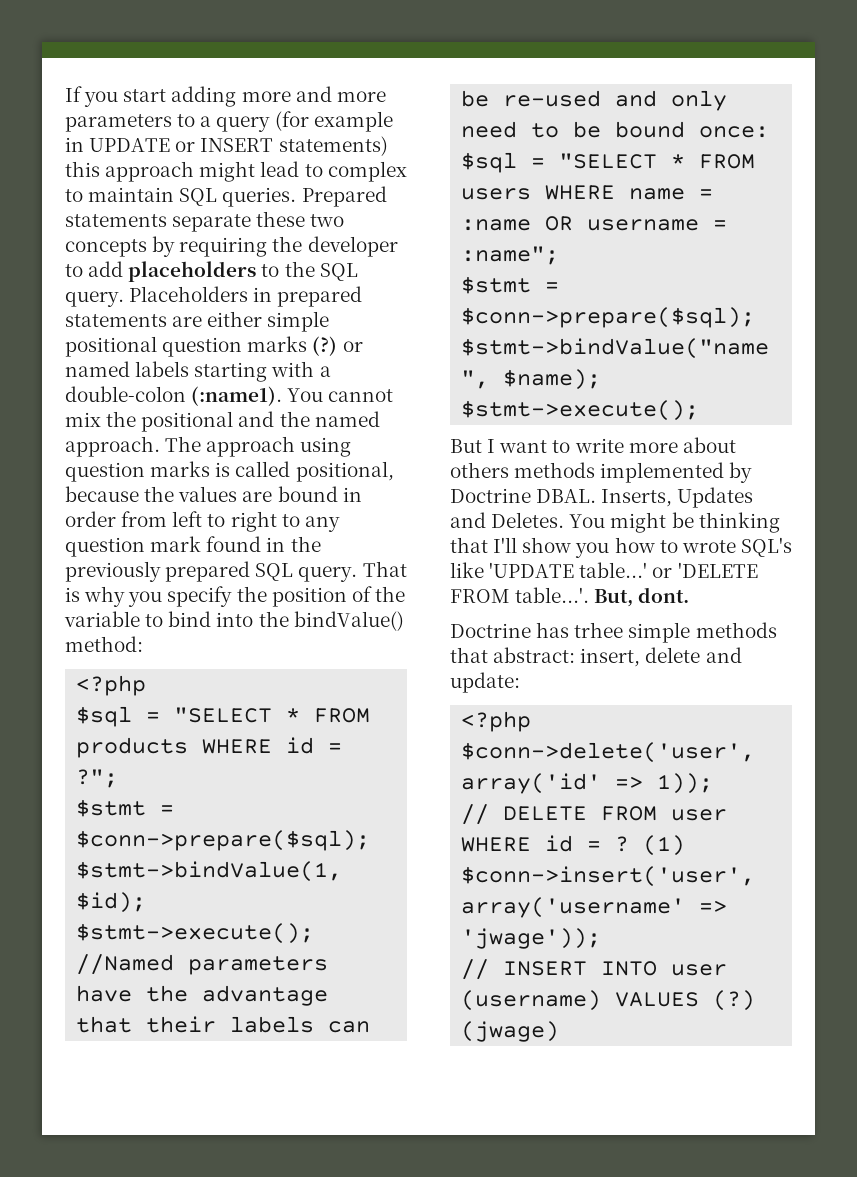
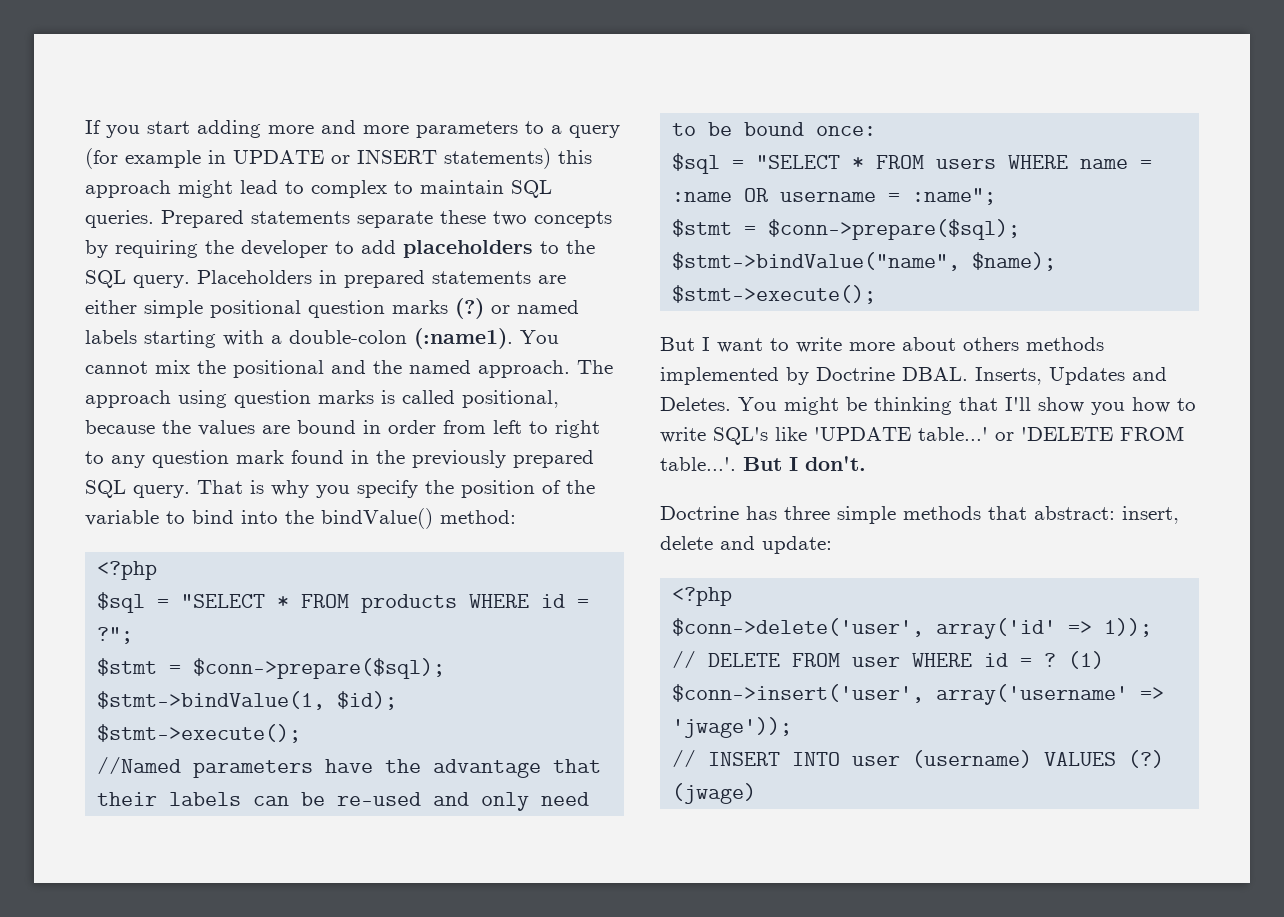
[681,540,736,553] wrote -> [660,427,706,443] write
[594,587,690,607] But, dont. -> [743,456,866,471] But I don't.
[574,622,624,638] trhee -> [784,506,830,520] three

